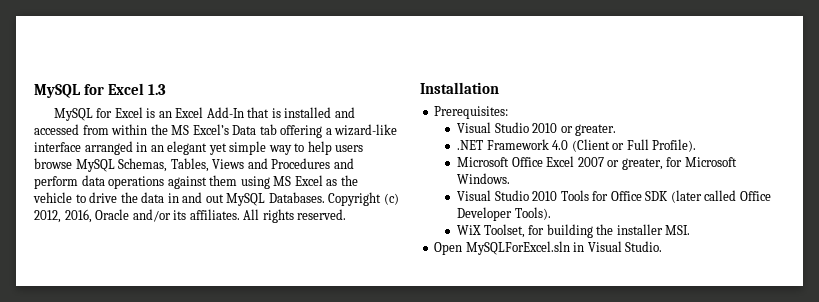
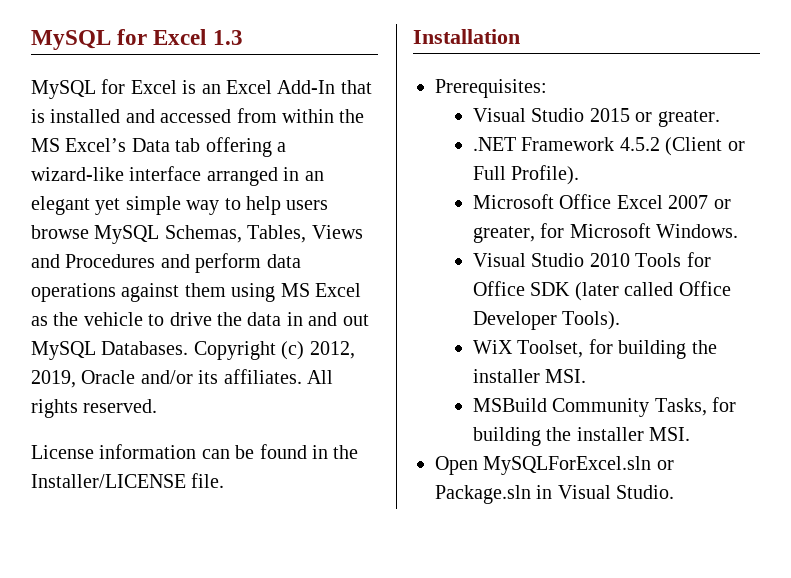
[64,209,92,223] 2016, -> [31,370,76,388] 2019,
(347, 214) none -> [31,444,359,459] [31,473,225,488] // License information can be found in the Installer/LICENSE file.
[532,123,558,133] 2010 -> [589,108,630,122] 2015
[552,140,569,150] 4.0 -> [619,137,660,151] 4.5.2
(691, 230) none -> [472,397,737,417] [472,427,691,446] // MSBuild Community Tasks, for building the installer MSI.
(570, 248) none -> [656,460,674,470] [435,485,531,504] or Package.sln

